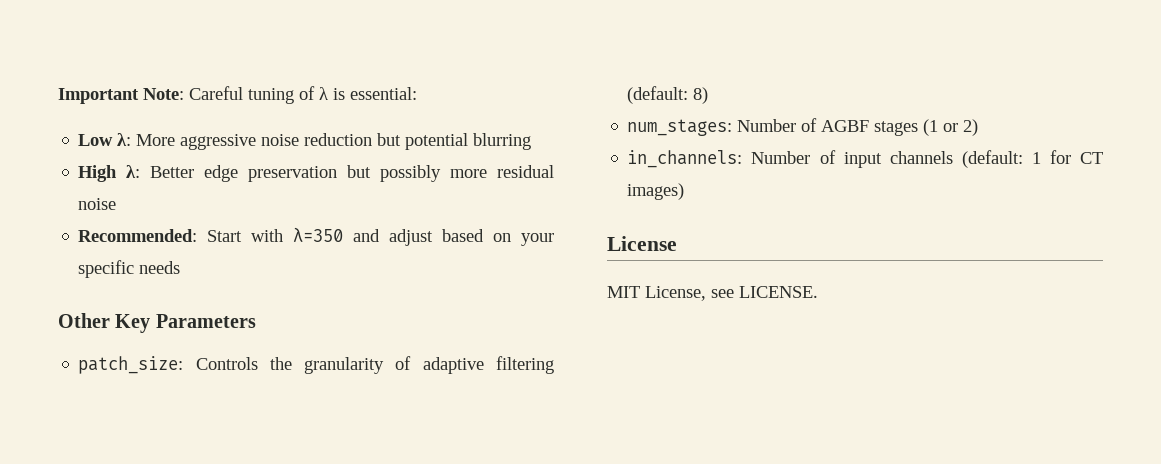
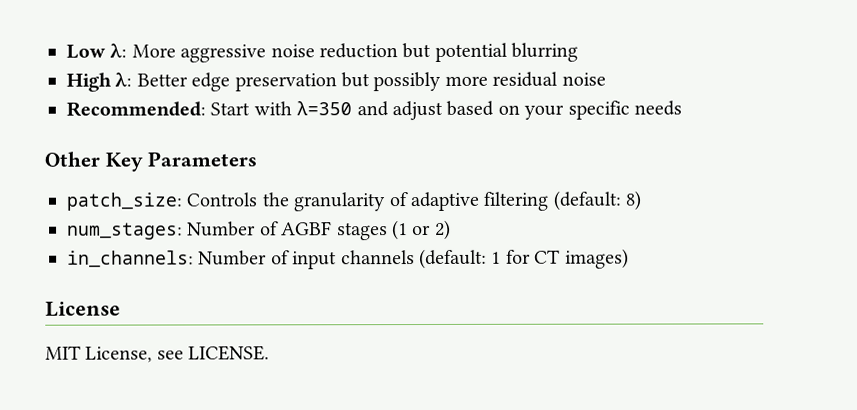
[58,86,417,104] Important Note: Careful tuning of λ is essential: // -> (66, 51) none

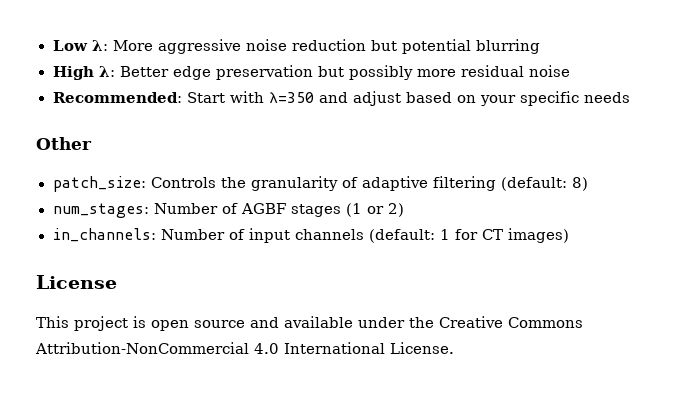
[104,151,258,172] Key Parameters -> (92, 143) none
[45,345,270,363] MIT License, see LICENSE. -> [36,316,583,331] [35,342,454,354] This project is open source and available under the Creative Commons Attribution-NonCommercial 4.0 International License.

